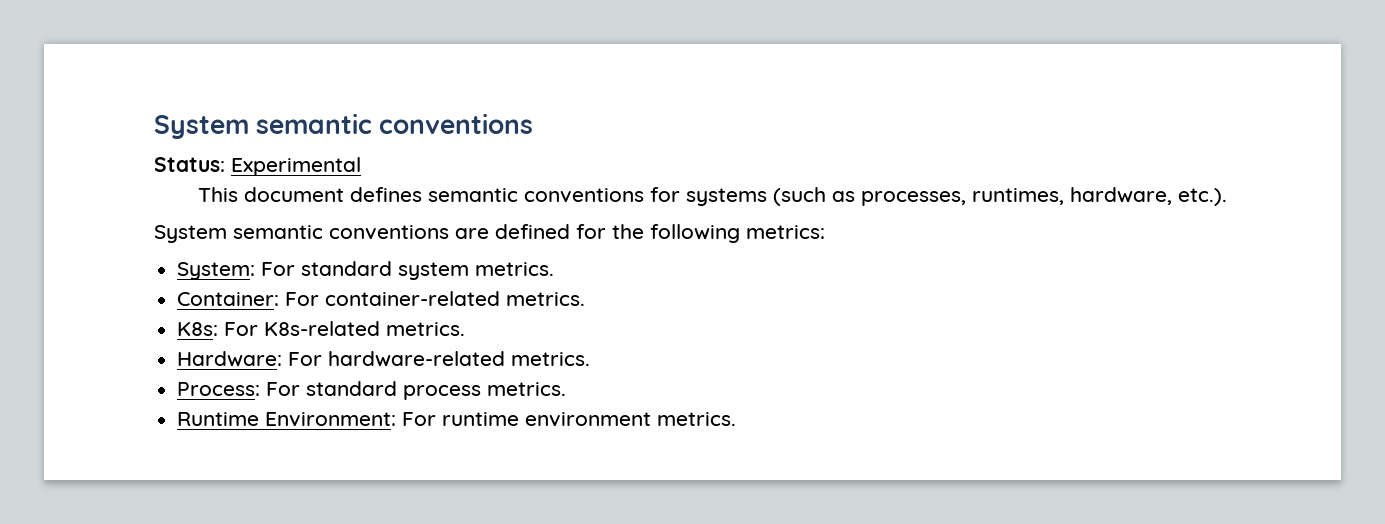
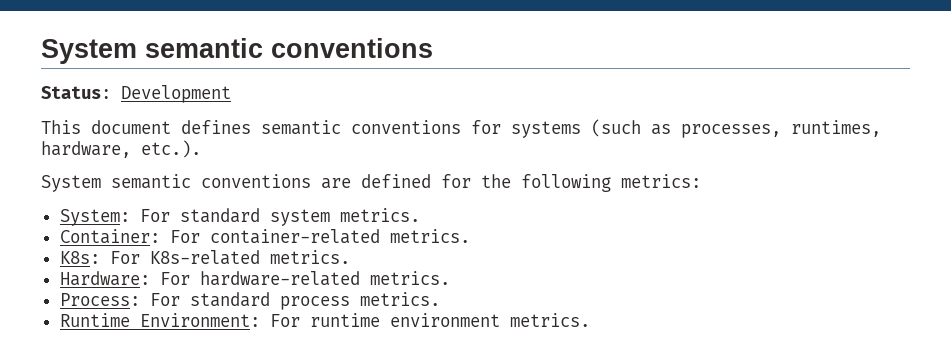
[231,157,361,176] Experimental -> [121,85,231,103] Development

